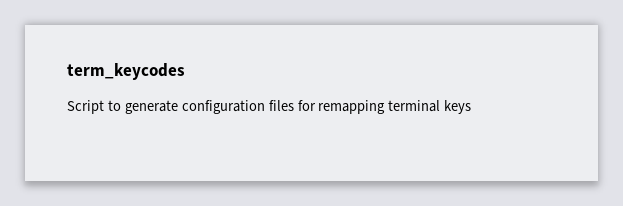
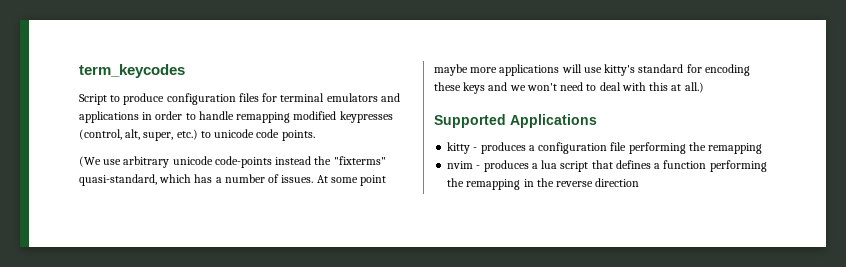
[124,100,178,114] generate -> [123,93,165,105] produce
[318,100,472,114] remapping terminal keys -> [280,93,400,102] [79,111,393,123] [79,129,315,141] [79,156,386,168] [79,174,387,186] [434,64,750,76] [434,82,704,94] [434,114,597,128] [447,142,763,154] [447,160,767,172] [447,178,640,190] terminal emulators and applications in order to handle remapping modified keypresses (control, alt, super, etc.) to unicode code points. // (We use arbitrary unicode code-points instead the "fixterms" quasi-standard, which has a number of issues. At some point maybe more applications will use kitty's standard for encoding these keys and we won't need to deal with this at all.) // Supported Applications // kitty - produces a configuration file performing the remapping // nvim - produces a lua script that defines a function performing the remapping in the reverse direction

